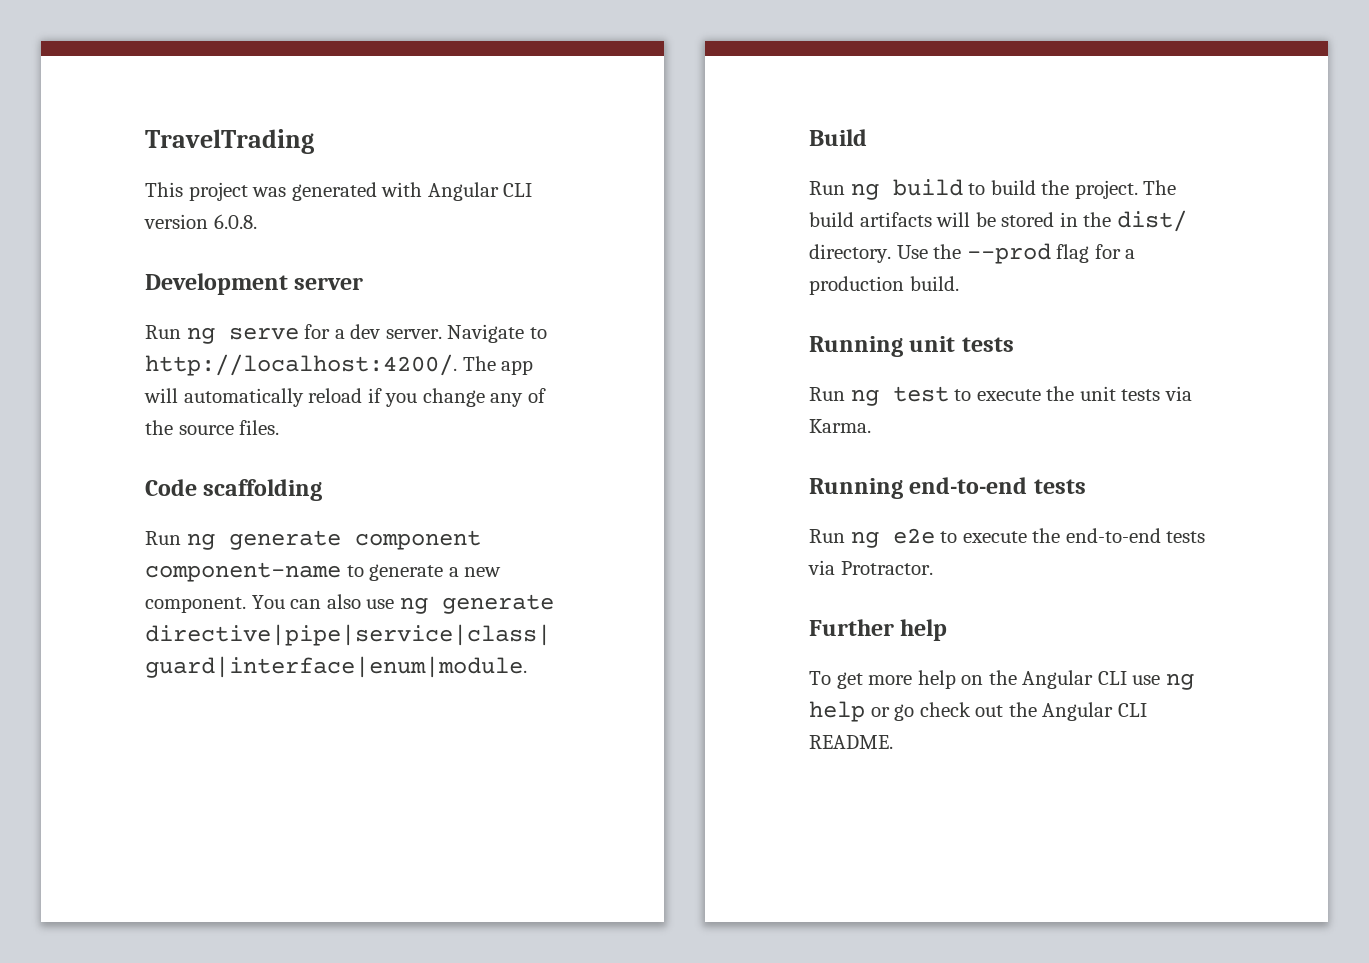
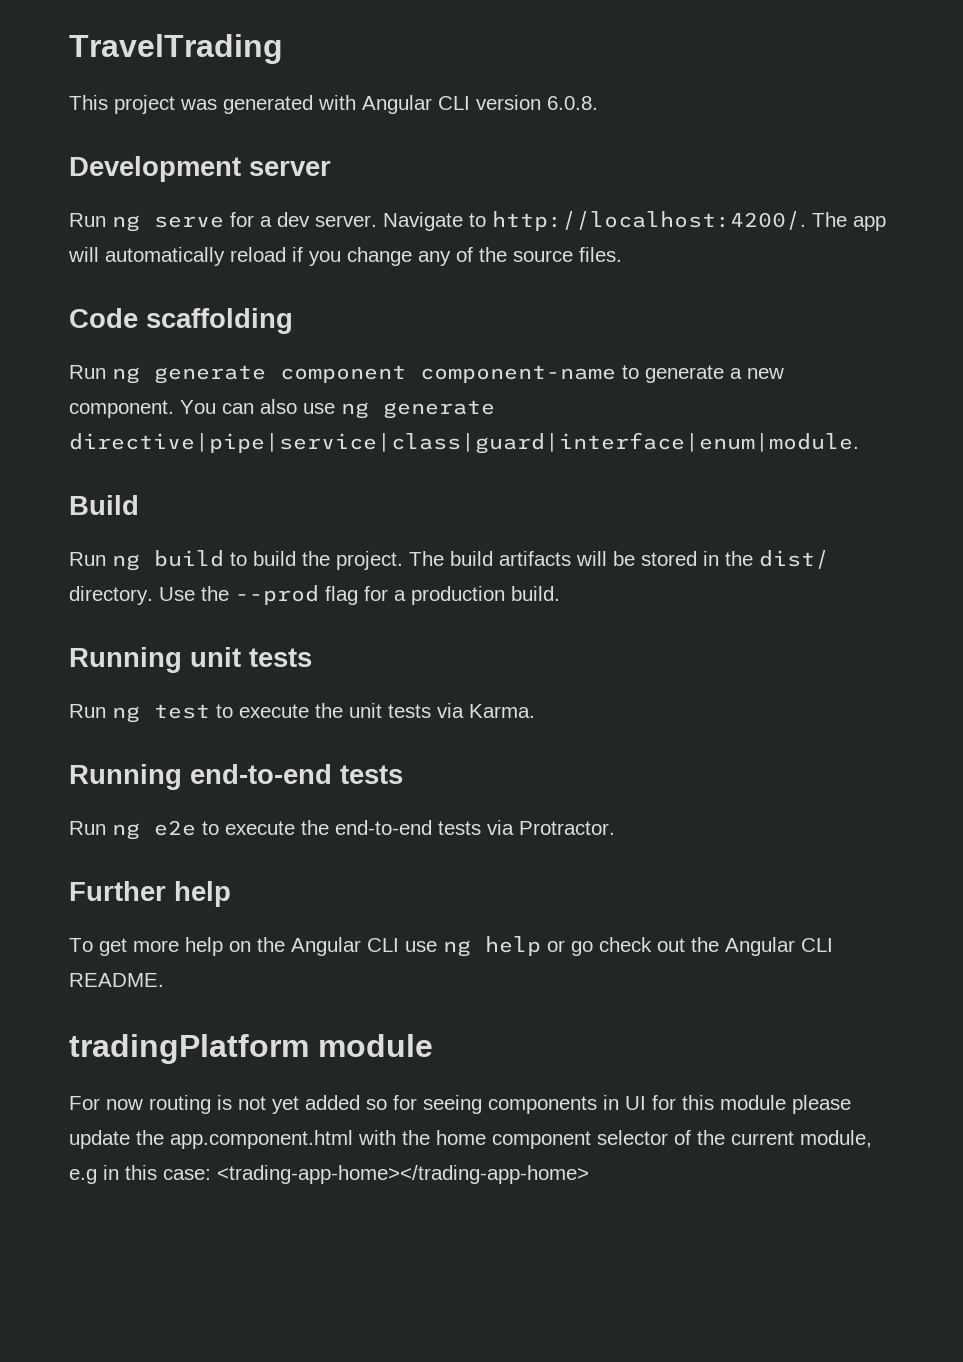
(893, 742) none -> [69,1034,433,1064] [69,1095,851,1114] [69,1130,872,1149] [69,1165,589,1184] // tradingPlatform module // For now routing is not yet added so for seeing components in UI for this module please update the app.component.html with the home component selector of the current module, e.g in this case: <trading-app-home></trading-app-home>

